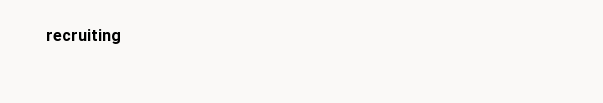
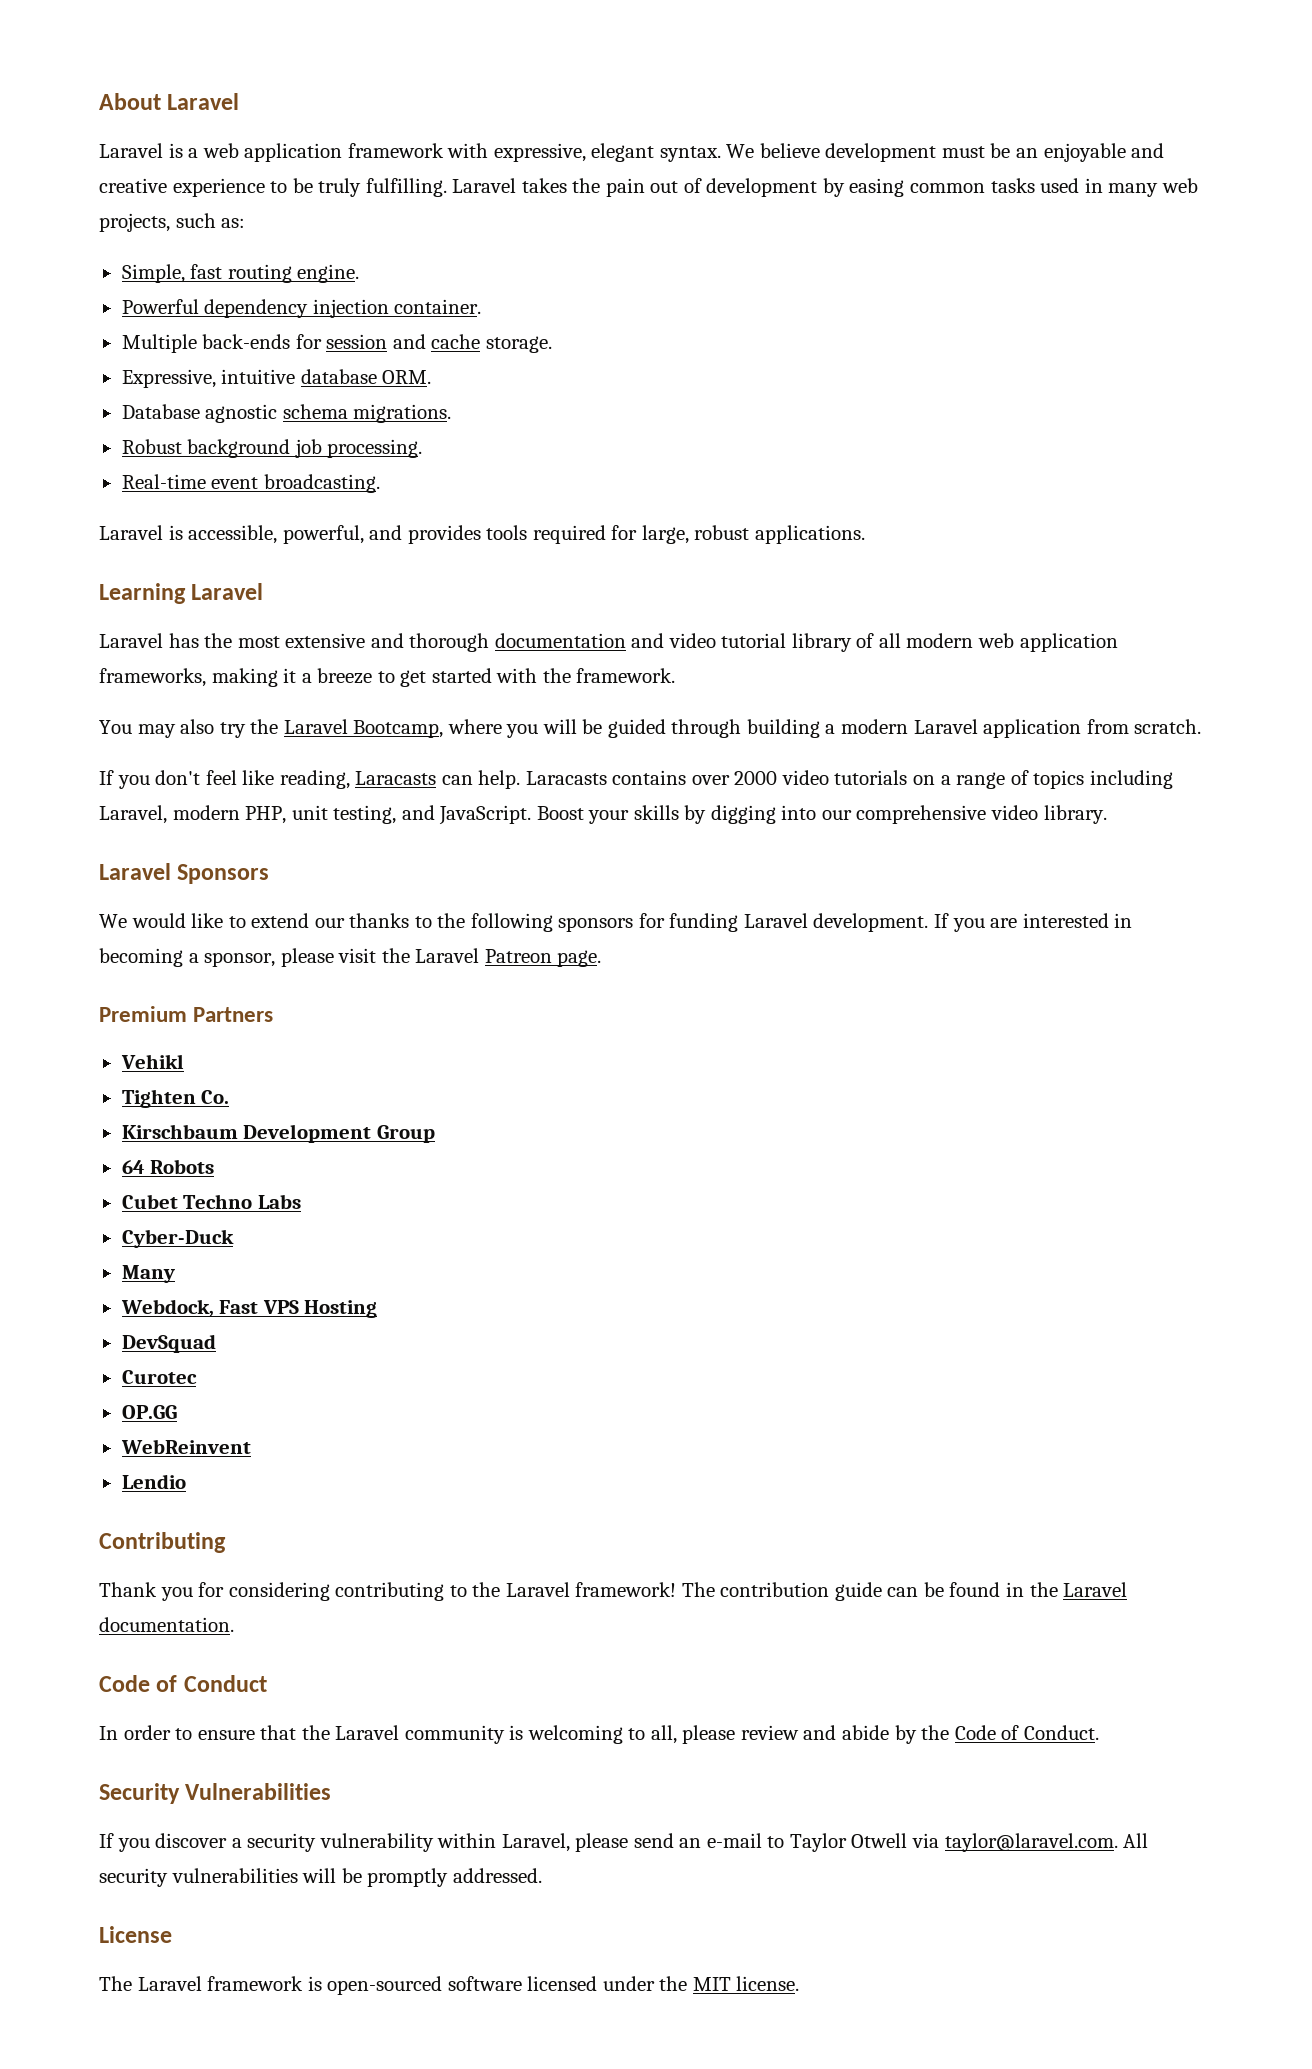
[46,29,121,44] recruiting -> [99,93,240,110] [99,143,1165,162] [99,178,1198,197] [99,213,246,232] [121,264,360,283] [121,299,482,318] [121,334,552,353] [121,369,432,388] [121,404,452,423] [121,439,423,458] [121,474,380,493] [99,525,865,544] [99,583,264,604] [99,633,1118,652] [99,668,676,687] [99,719,1202,738] [99,770,1173,789] [99,805,1107,825] [99,863,270,884] [99,913,1133,932] [99,948,602,967] [99,1006,274,1022] [120,1054,184,1069] [121,1089,230,1108] [121,1124,435,1143] [121,1159,215,1174] [121,1194,301,1209] [121,1229,234,1248] [121,1265,175,1283] [120,1299,378,1318] [121,1334,216,1353] [121,1370,197,1384] [121,1405,177,1419] [120,1439,251,1454] [121,1474,186,1489] [99,1532,226,1553] [99,1582,1128,1601] [99,1617,234,1632] [99,1675,267,1692] [99,1725,1099,1744] [99,1783,332,1804] [99,1833,1149,1852] [99,1868,542,1887] [99,1926,172,1943] [99,1976,800,1995] About Laravel // Laravel is a web application framework with expressive, elegant syntax. We believe development must be an enjoyable and creative experience to be truly fulfilling. Laravel takes the pain out of development by easing common tasks used in many web projects, such as: // Simple, fast routing engine. // Powerful dependency injection container. // Multiple back-ends for session and cache storage. // Expressive, intuitive database ORM. // Database agnostic schema migrations. // Robust background job processing. // Real-time event broadcasting. // Laravel is accessible, powerful, and provides tools required for large, robust applications. // Learning Laravel // Laravel has the most extensive and thorough documentation and video tutorial library of all modern web application frameworks, making it a breeze to get started with the framework. // You may also try the Laravel Bootcamp, where you will be guided through building a modern Laravel application from scratch. // If you don't feel like reading, Laracasts can help. Laracasts contains over 2000 video tutorials on a range of topics including Laravel, modern PHP, unit testing, and JavaScript. Boost your skills by digging into our comprehensive video library. // Laravel Sponsors // We would like to extend our thanks to the following sponsors for funding Laravel development. If you are interested in becoming a sponsor, please visit the Laravel Patreon page. // Premium Partners // Vehikl // Tighten Co. // Kirschbaum Development Group // 64 Robots // Cubet Techno Labs // Cyber-Duck // Many // Webdock, Fast VPS Hosting // DevSquad // Curotec // OP.GG // WebReinvent // Lendio // Contributing // Thank you for considering contributing to the Laravel framework! The contribution guide can be found in the Laravel documentation. // Code of Conduct // In order to ensure that the Laravel community is welcoming to all, please review and abide by the Code of Conduct. // Security Vulnerabilities // If you discover a security vulnerability within Laravel, please send an e-mail to Taylor Otwell via taylor@laravel.com. All security vulnerabilities will be promptly addressed. // License // The Laravel framework is open-sourced software licensed under the MIT license.

